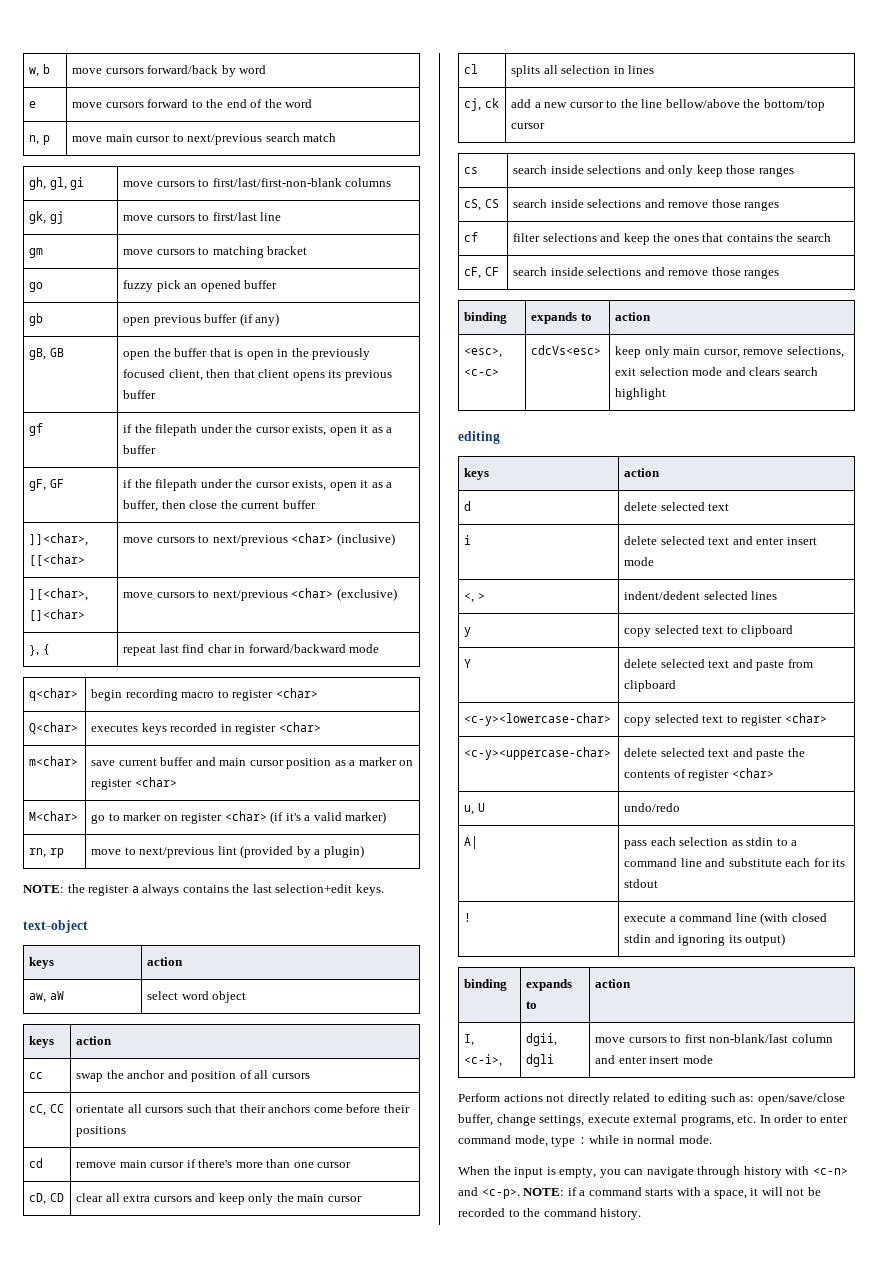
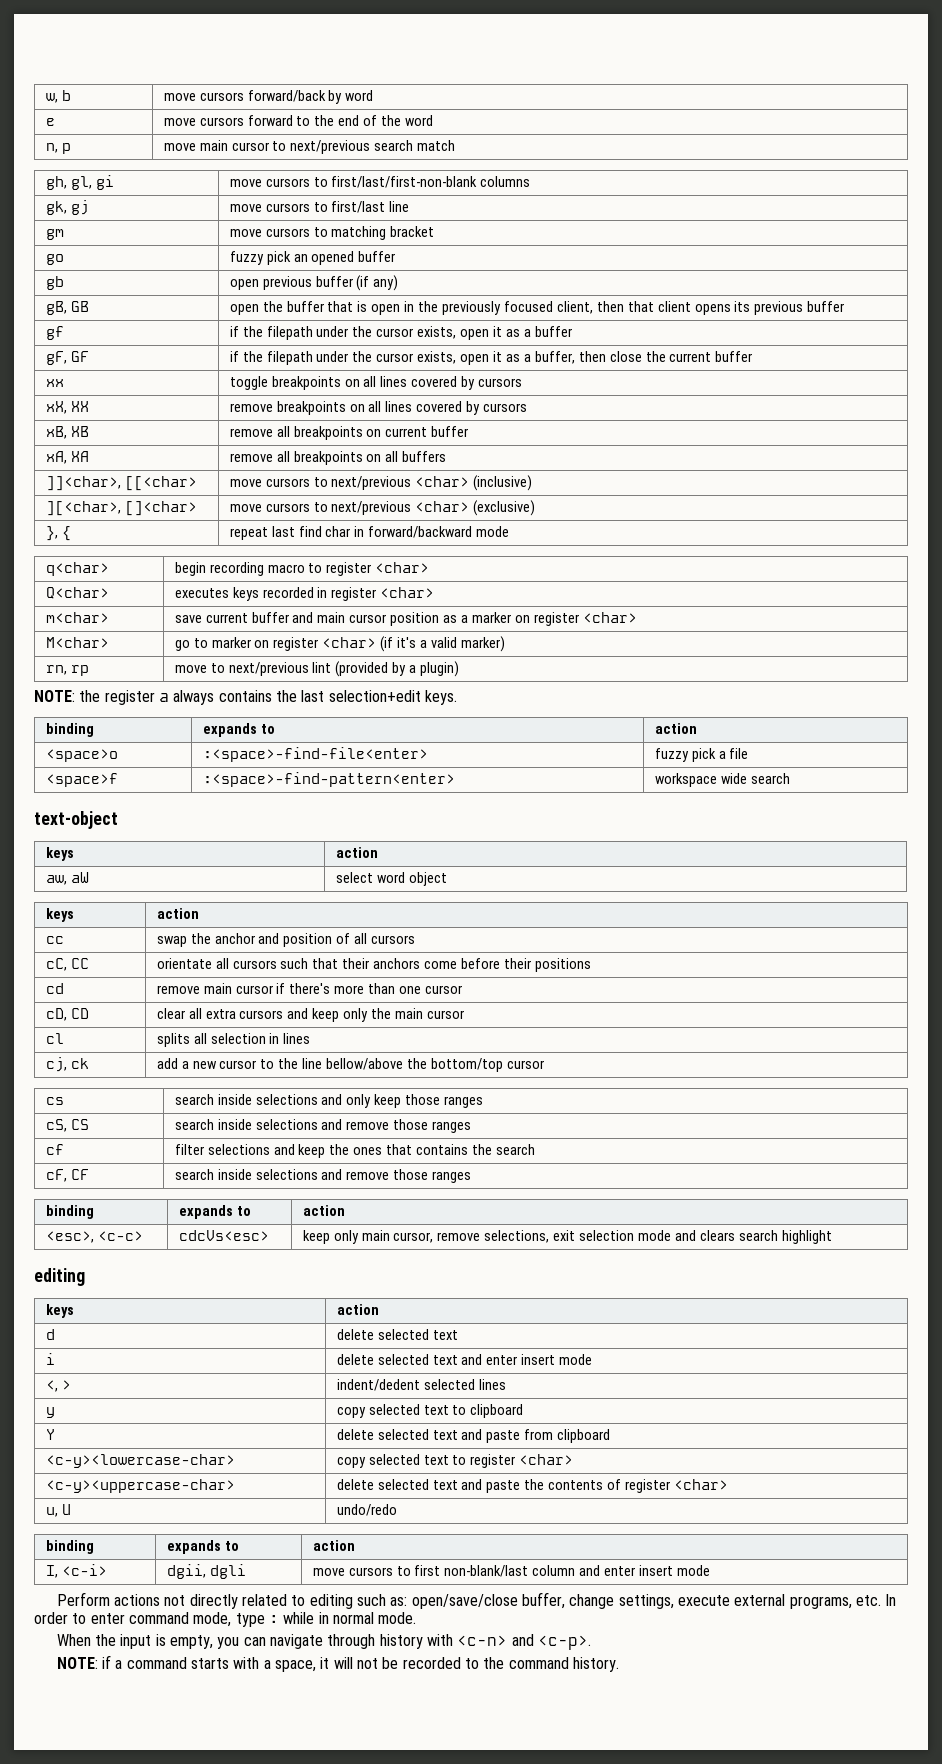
(316, 504) none -> [45,379,64,387] [229,376,523,390] [45,401,89,414] [229,401,528,415] [45,426,89,439] [229,426,469,440] [45,451,89,464] [229,451,447,465] // xx | toggle breakpoints on all lines covered by cursors // xX, XX | remove breakpoints on all lines covered by cursors // xB, XB | remove all breakpoints on current buffer // xA, XA | remove all breakpoints on all buffers
(384, 890) none -> [45,723,94,737] [202,723,275,737] [654,723,697,734] [45,749,118,762] [202,747,428,762] [654,748,749,762] [45,773,118,787] [202,772,455,787] [654,773,790,787] // binding | expands to | action // <space>o | :<space>-find-file<enter> | fuzzy pick a file // <space>f | :<space>-find-pattern<enter> | workspace wide search
[464,836,479,849] [624,837,798,849] [624,858,846,867] [624,879,659,888] [464,913,472,922] [624,912,827,925] [624,933,786,946] // A| | pass each selection as stdin to a command line and substitute each for its stdout // ! | execute a command line (with closed stdin and ignoring its output) -> (397, 1510) none
[464,1054,503,1067] <c-i>, -> [61,1564,107,1576] <c-i>
(520, 1194) none -> (591, 1642) //

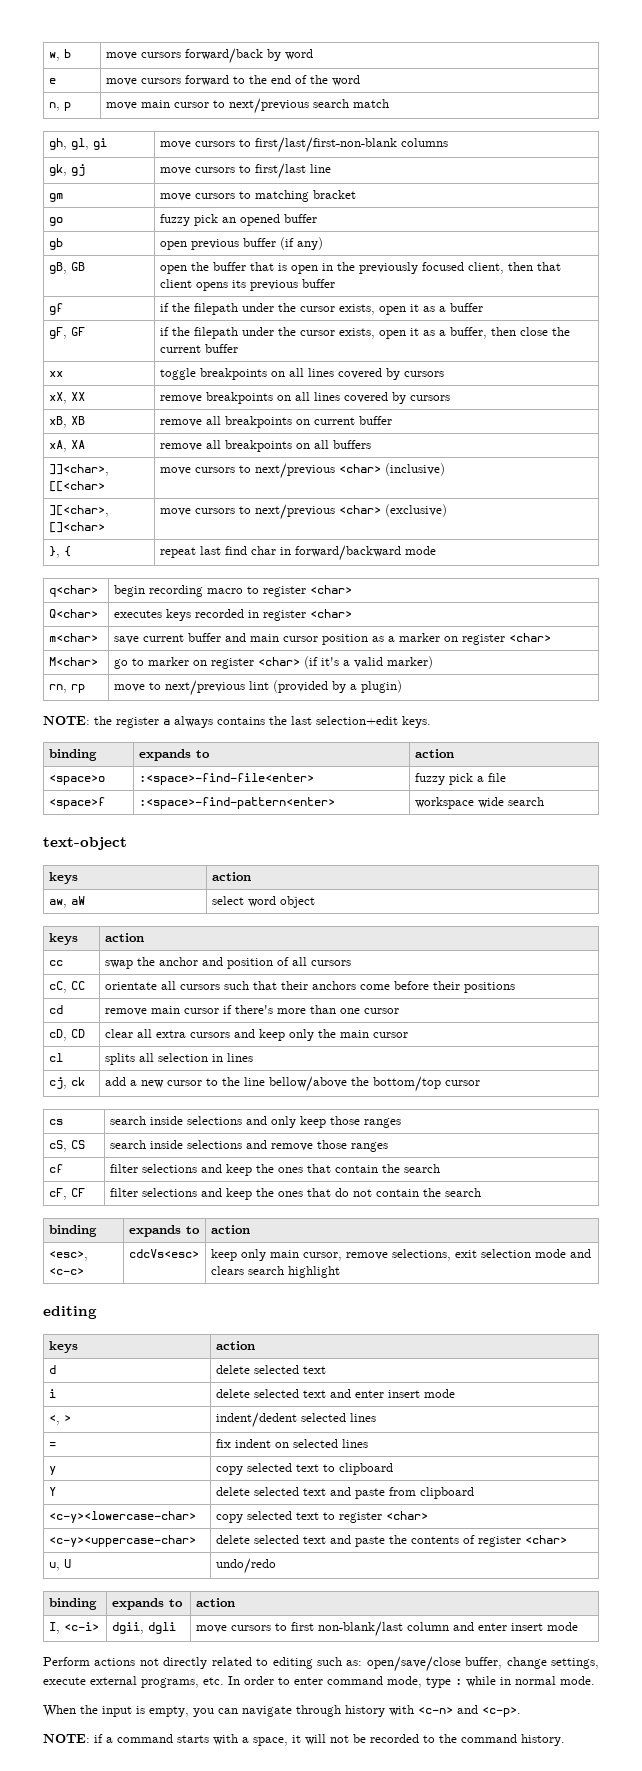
[416,1144,469,1155] contains -> [334,1165,378,1173] contain
[174,1169,472,1183] search inside selections and remove those ranges -> [109,1188,481,1200] filter selections and keep the ones that do not contain the search
(506, 1384) none -> [48,1442,56,1448] [215,1439,368,1448] // = | fix indent on selected lines

